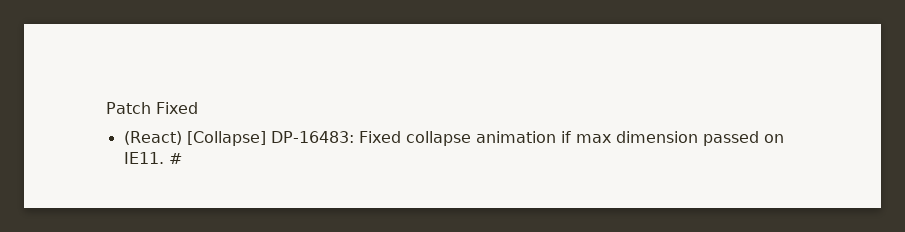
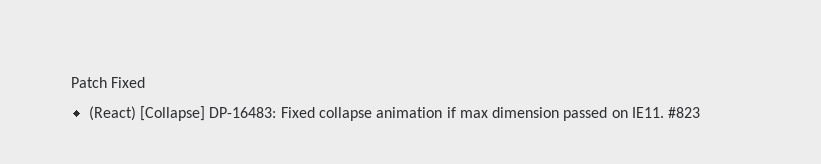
[168,153,182,164] # -> [668,107,701,118] #823

